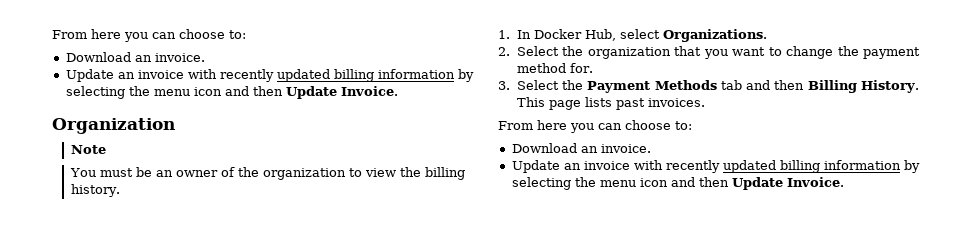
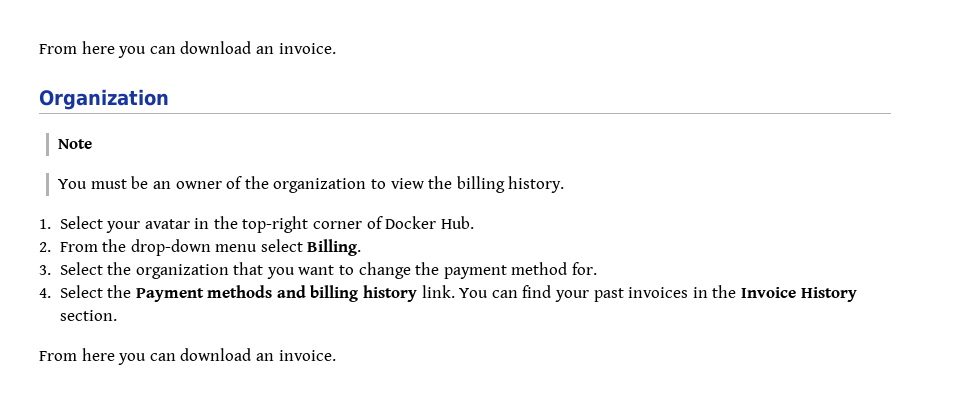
[52,29,246,42] [65,52,205,62] [65,69,474,82] [65,86,398,99] From here you can choose to: // Download an invoice. // Update an invoice with recently updated billing information by selecting the menu icon and then Update Invoice. -> [39,41,336,58] From here you can download an invoice.
[516,29,767,42] [498,47,510,56] In Docker Hub, select Organizations. // 2. -> [59,216,474,233] [39,239,362,256] [39,265,51,275] Select your avatar in the top-right corner of Docker Hub. // 2. From the drop-down menu select Billing. // 3.
[498,81,510,90] 3. -> [39,288,51,298] 4.
[654,80,919,93] [516,97,705,110] [498,120,692,133] [511,143,651,153] [511,160,920,173] [511,177,844,190] Methods tab and then Billing History. This page lists past invoices. // From here you can choose to: // Download an invoice. // Update an invoice with recently updated billing information by selecting the menu icon and then Update Invoice. -> [207,285,857,302] [59,310,117,321] [39,348,336,365] methods and billing history link. You can find your past invoices in the Invoice History section. // From here you can download an invoice.

